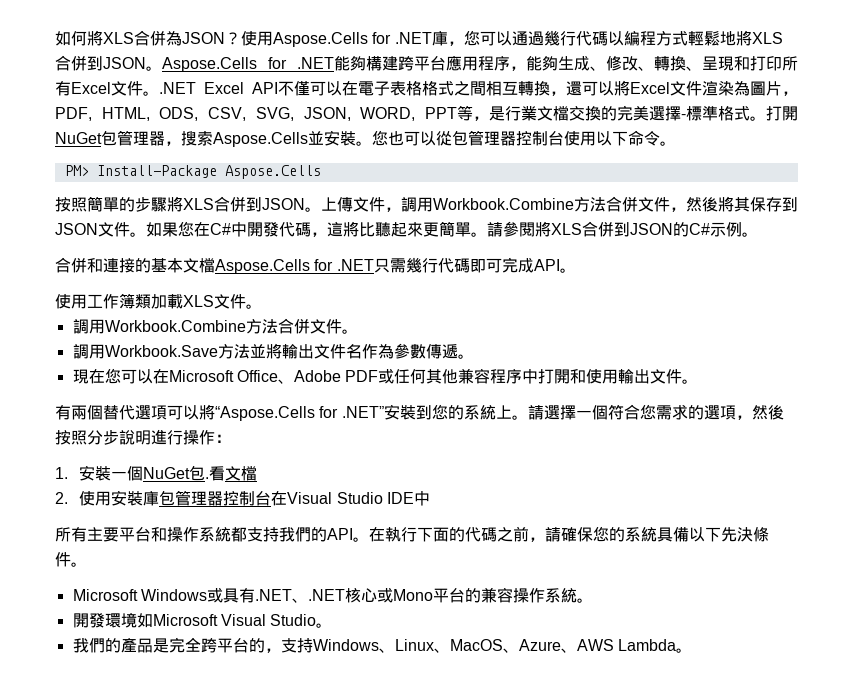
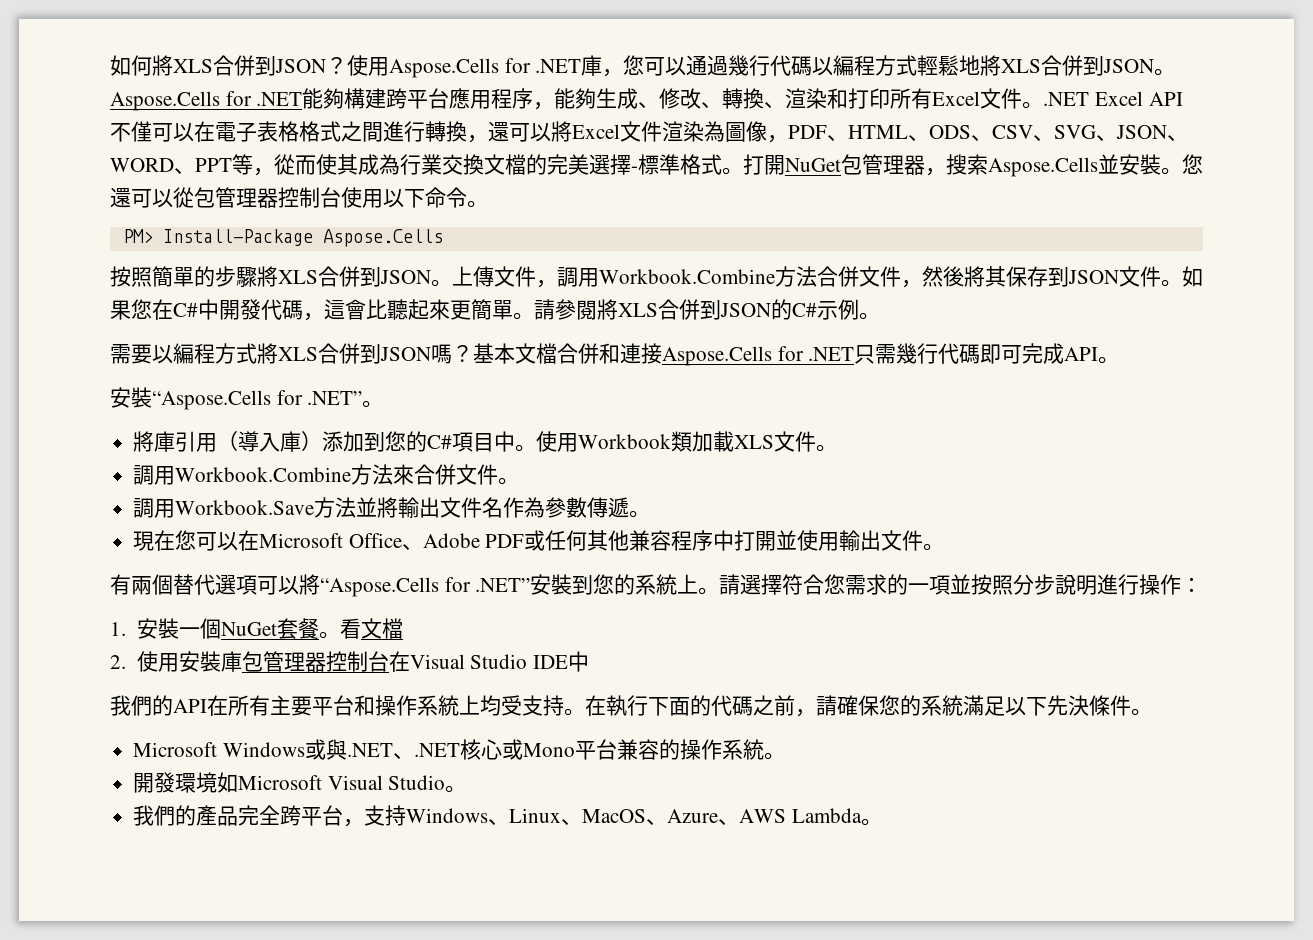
[166,31,182,46] 為 -> [255,56,276,76] 到
[702,56,734,71] 呈現 -> [785,88,828,109] 渲染
[486,81,518,96] 相互 -> [383,121,425,142] 進行
[766,81,798,96] [55,105,601,121] 片，PDF, HTML, ODS, CSV, SVG, JSON, WORD, PPT等，是行業文檔交換 -> [746,121,1188,143] [110,154,526,176] 像，PDF、HTML、ODS、CSV、SVG、JSON、WORD、PPT等，從而使其成為行業交換文檔
[388,131,404,146] 也 -> [110,187,131,208] 還
[343,221,359,237] 將 -> [345,299,366,320] 會
[55,257,215,273] 合併和連接的基本文檔 -> [110,343,662,364] 需要以編程方式將XLS合併到JSON嗎？基本文檔合併和連接
[55,293,135,309] 使用工作簿 -> [110,387,384,410] [133,431,672,452] 安裝“Aspose.Cells for .NET”。 // 將庫引用（導入庫）添加到您的C#項目中。使用Workbook
(278, 326) none -> [393,464,415,485] 來
[570,369,587,384] 和 -> [776,530,798,550] 並
[575,405,608,420] 一個 -> (783, 584) none
[703,405,784,420] 選項，然後 -> [908,574,972,595] 一項並
[189,465,210,481] 包. -> [276,618,340,639] 套餐。
(431, 498) none -> [110,695,228,716] 我們的API在
[231,527,353,542] 都支持我們的API -> [459,695,564,716] 上均受支持
[657,527,689,542] 具備 -> [963,695,1005,716] 滿足
[222,588,255,603] 具有 -> [325,739,347,760] 與
[464,587,513,603] 的兼容 -> [616,739,680,760] 兼容的
[152,638,169,653] 是 -> (239, 816) none
[248,638,265,653] 的 -> (344, 815) none

